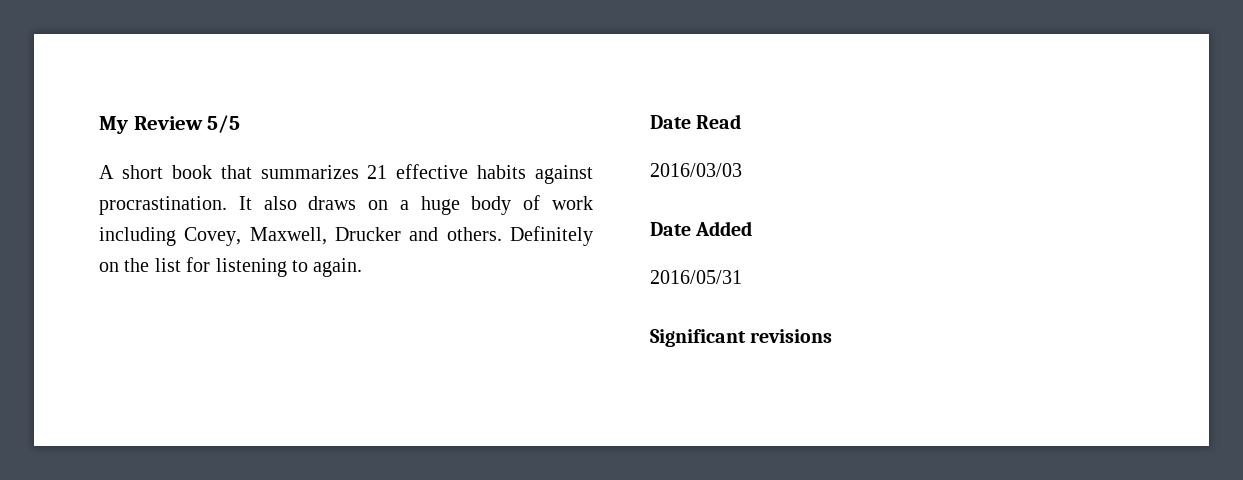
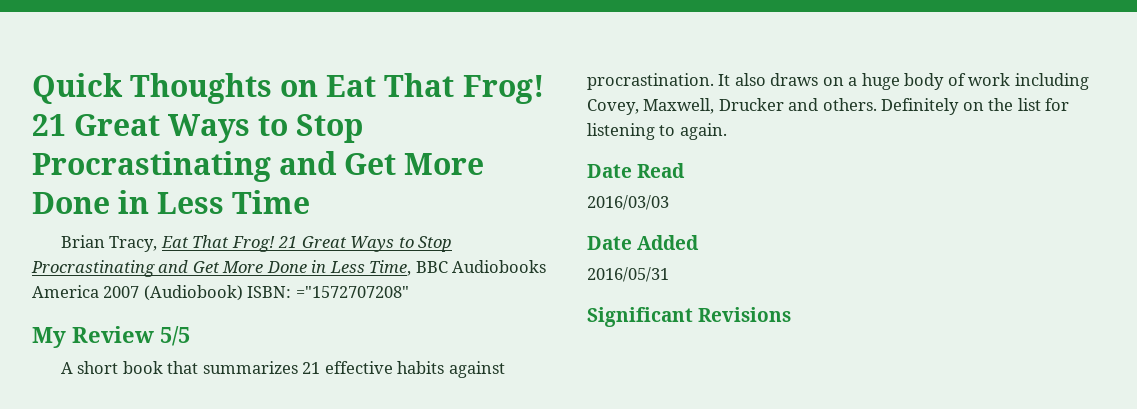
(99, 125) none -> [32,73,544,104] [32,114,364,143] [32,151,485,182] [32,190,311,214] [60,235,452,252] [31,260,547,277] [32,285,409,301] Quick Thoughts on Eat That Frog! 21 Great Ways to Stop Procrastinating and Get More Done in Less Time // Brian Tracy, Eat That Frog! 21 Great Ways to Stop Procrastinating and Get More Done in Less Time, BBC Audiobooks America 2007 (Audiobook) ISBN: ="1572707208" //
[750,329,833,343] revisions -> [698,307,792,322] Revisions

